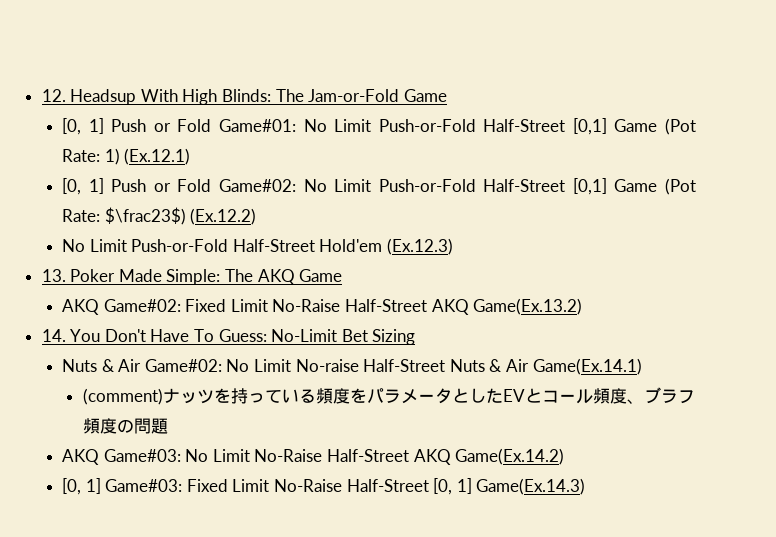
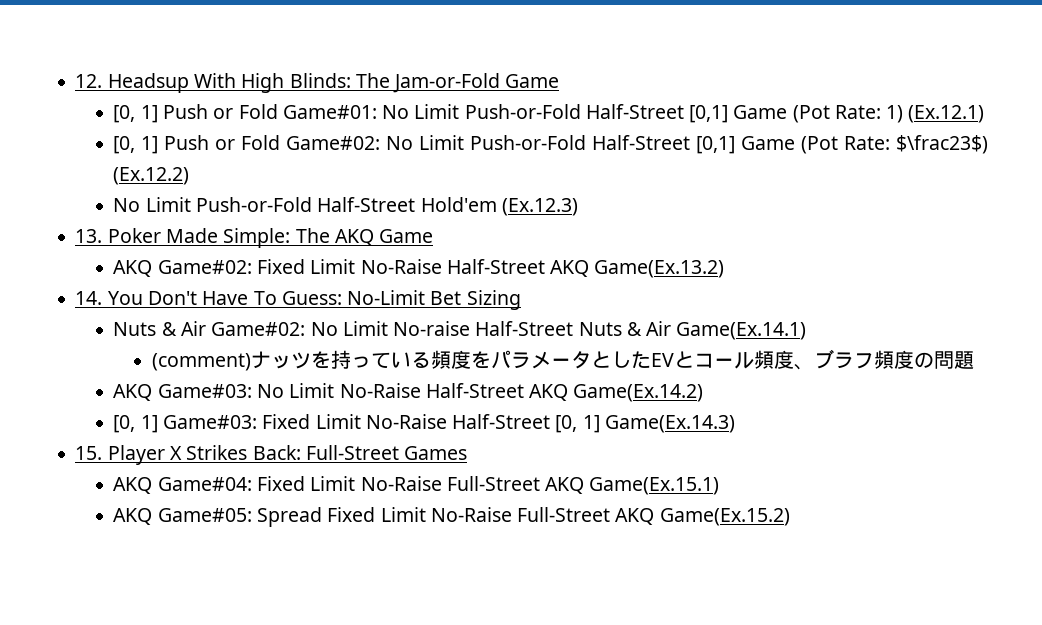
(586, 486) none -> [75,445,468,465] [113,476,720,495] [113,507,790,527] // 15. Player X Strikes Back: Full-Street Games // AKQ Game#04: Fixed Limit No-Raise Full-Street AKQ Game(Ex.15.1) // AKQ Game#05: Spread Fixed Limit No-Raise Full-Street AKQ Game(Ex.15.2)

